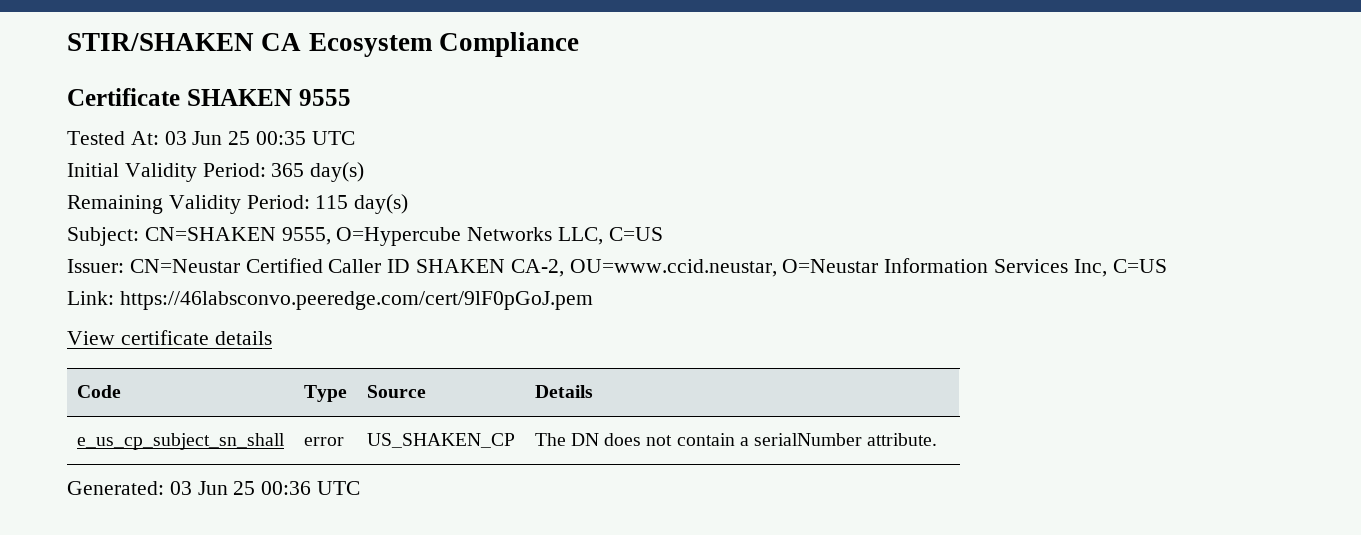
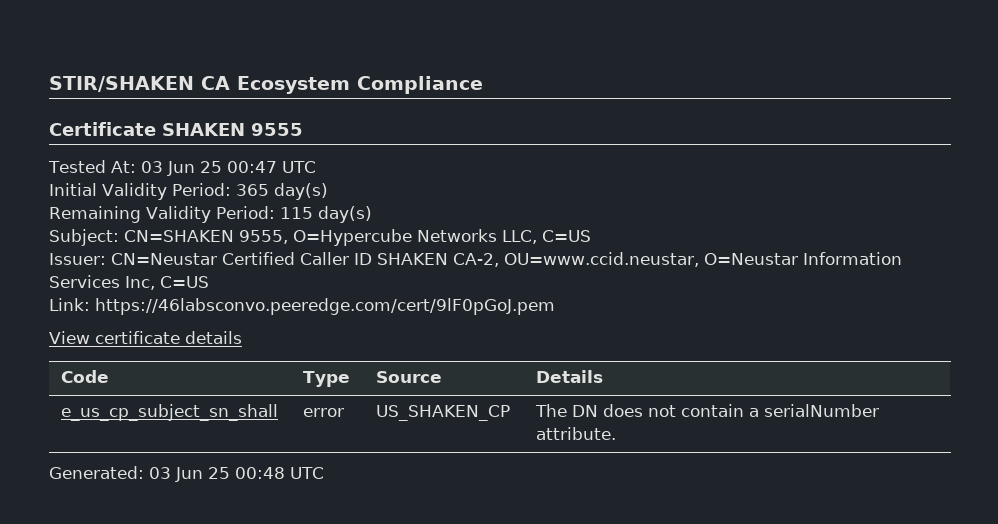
[256,131,307,145] 00:35 -> [226,161,277,173] 00:47
[261,481,312,495] 00:36 -> [235,467,285,479] 00:48

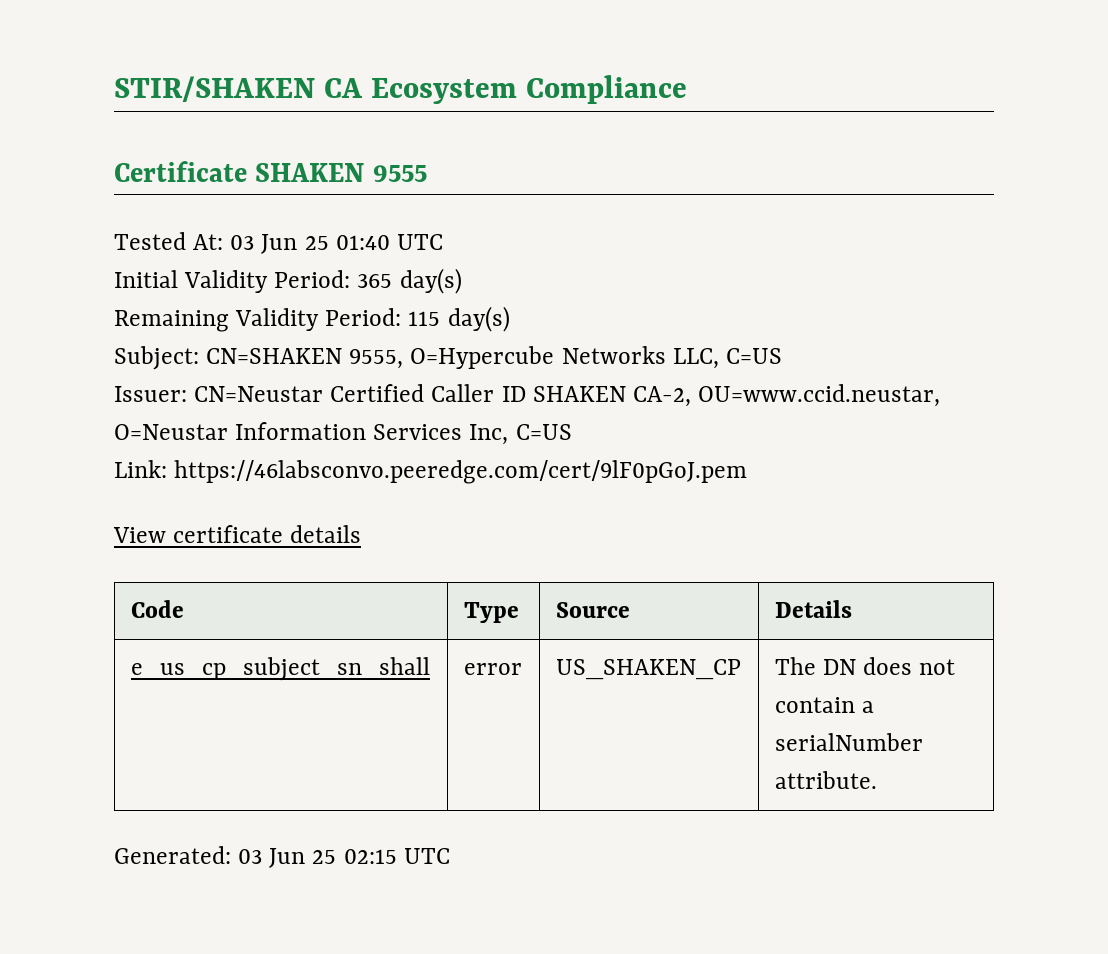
[226,161,277,173] 00:47 -> [335,235,390,250] 01:40
[235,467,285,479] 00:48 -> [343,849,397,864] 02:15

